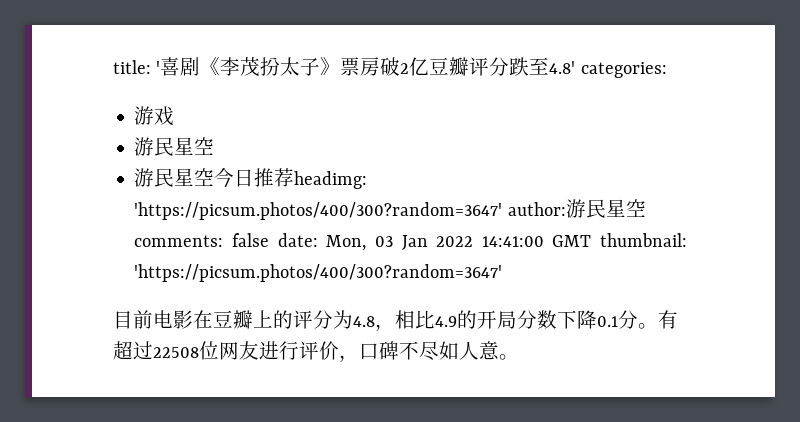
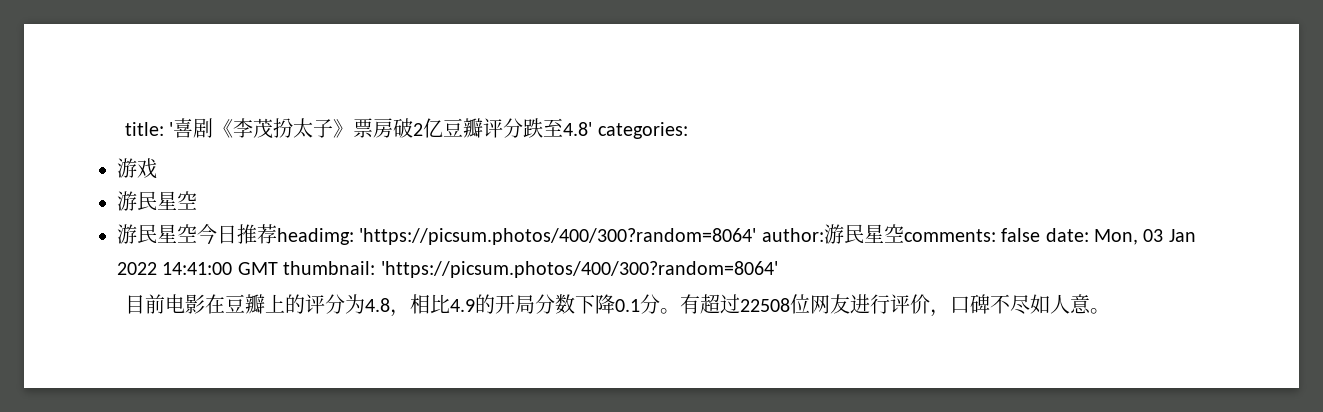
[134,202,503,220] 'https://picsum.photos/400/300?random=3647' -> [359,228,757,245] 'https://picsum.photos/400/300?random=8064'
[134,264,503,282] 'https://picsum.photos/400/300?random=3647' -> [380,261,778,278] 'https://picsum.photos/400/300?random=8064'

